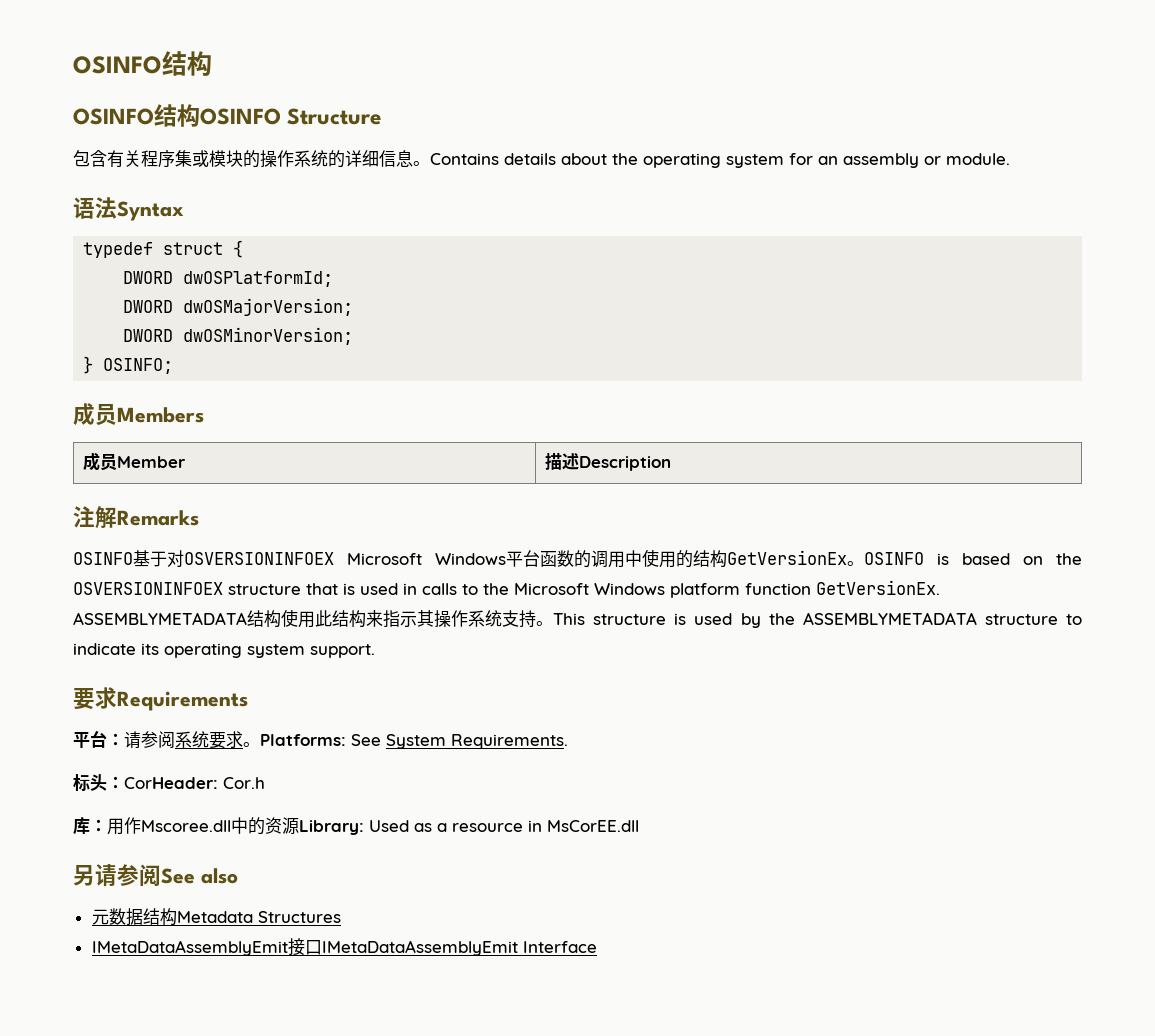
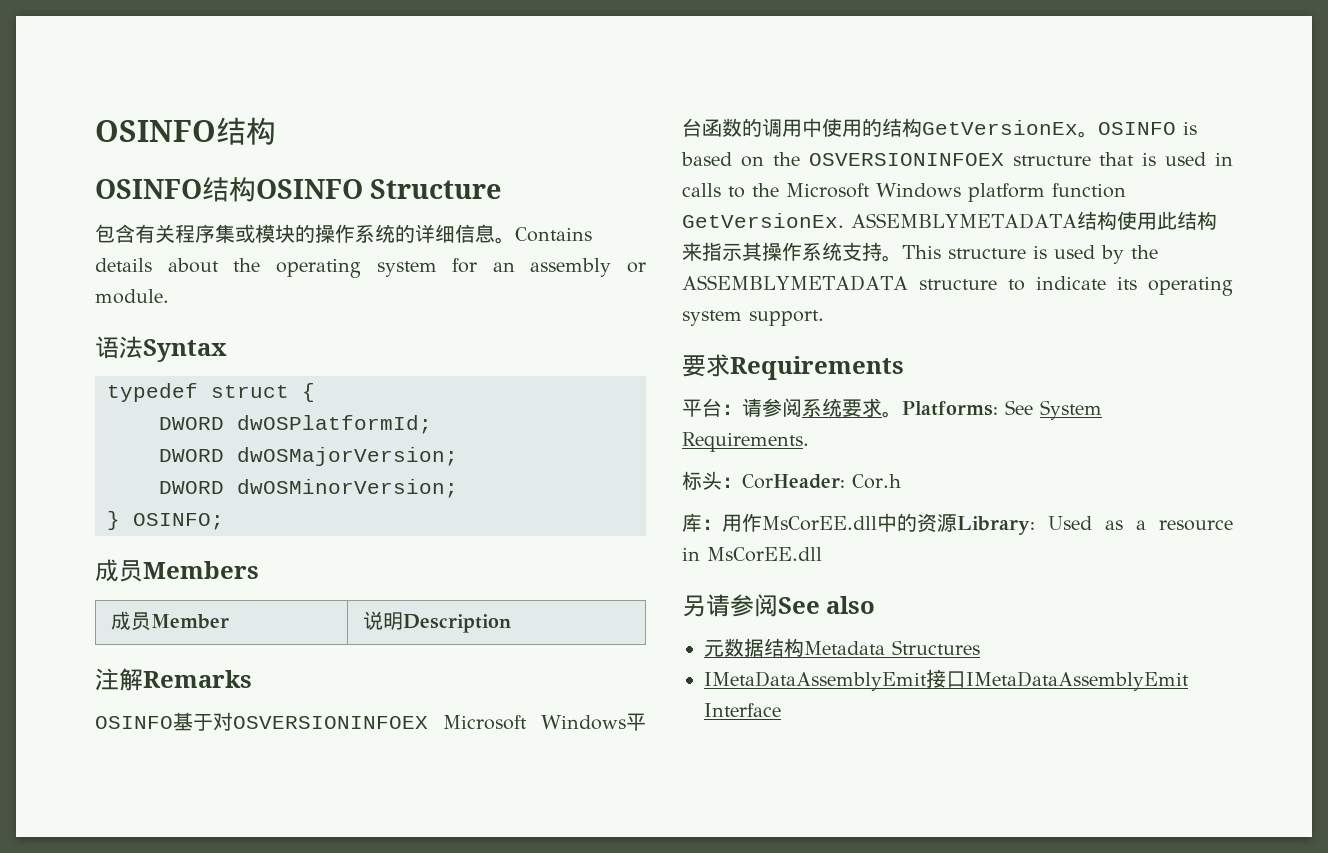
[544,453,579,470] 描述 -> [362,611,403,630] 说明
[141,820,231,832] Mscoree.dll -> [762,516,877,531] MsCorEE.dll

